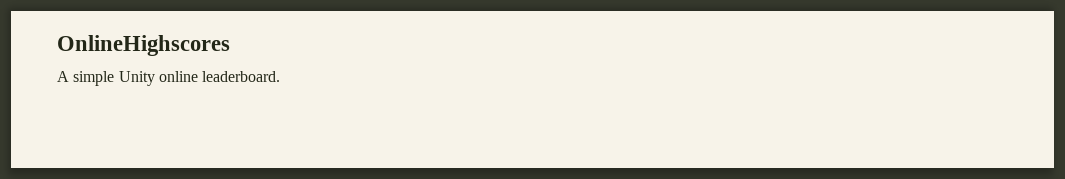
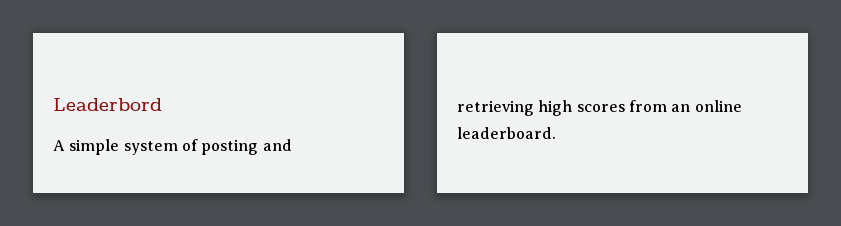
[57,35,230,56] OnlineHighscores -> [53,98,162,111] Leaderbord
[118,71,155,86] Unity -> [123,139,292,155] [457,100,691,116] system of posting and retrieving high scores from an

